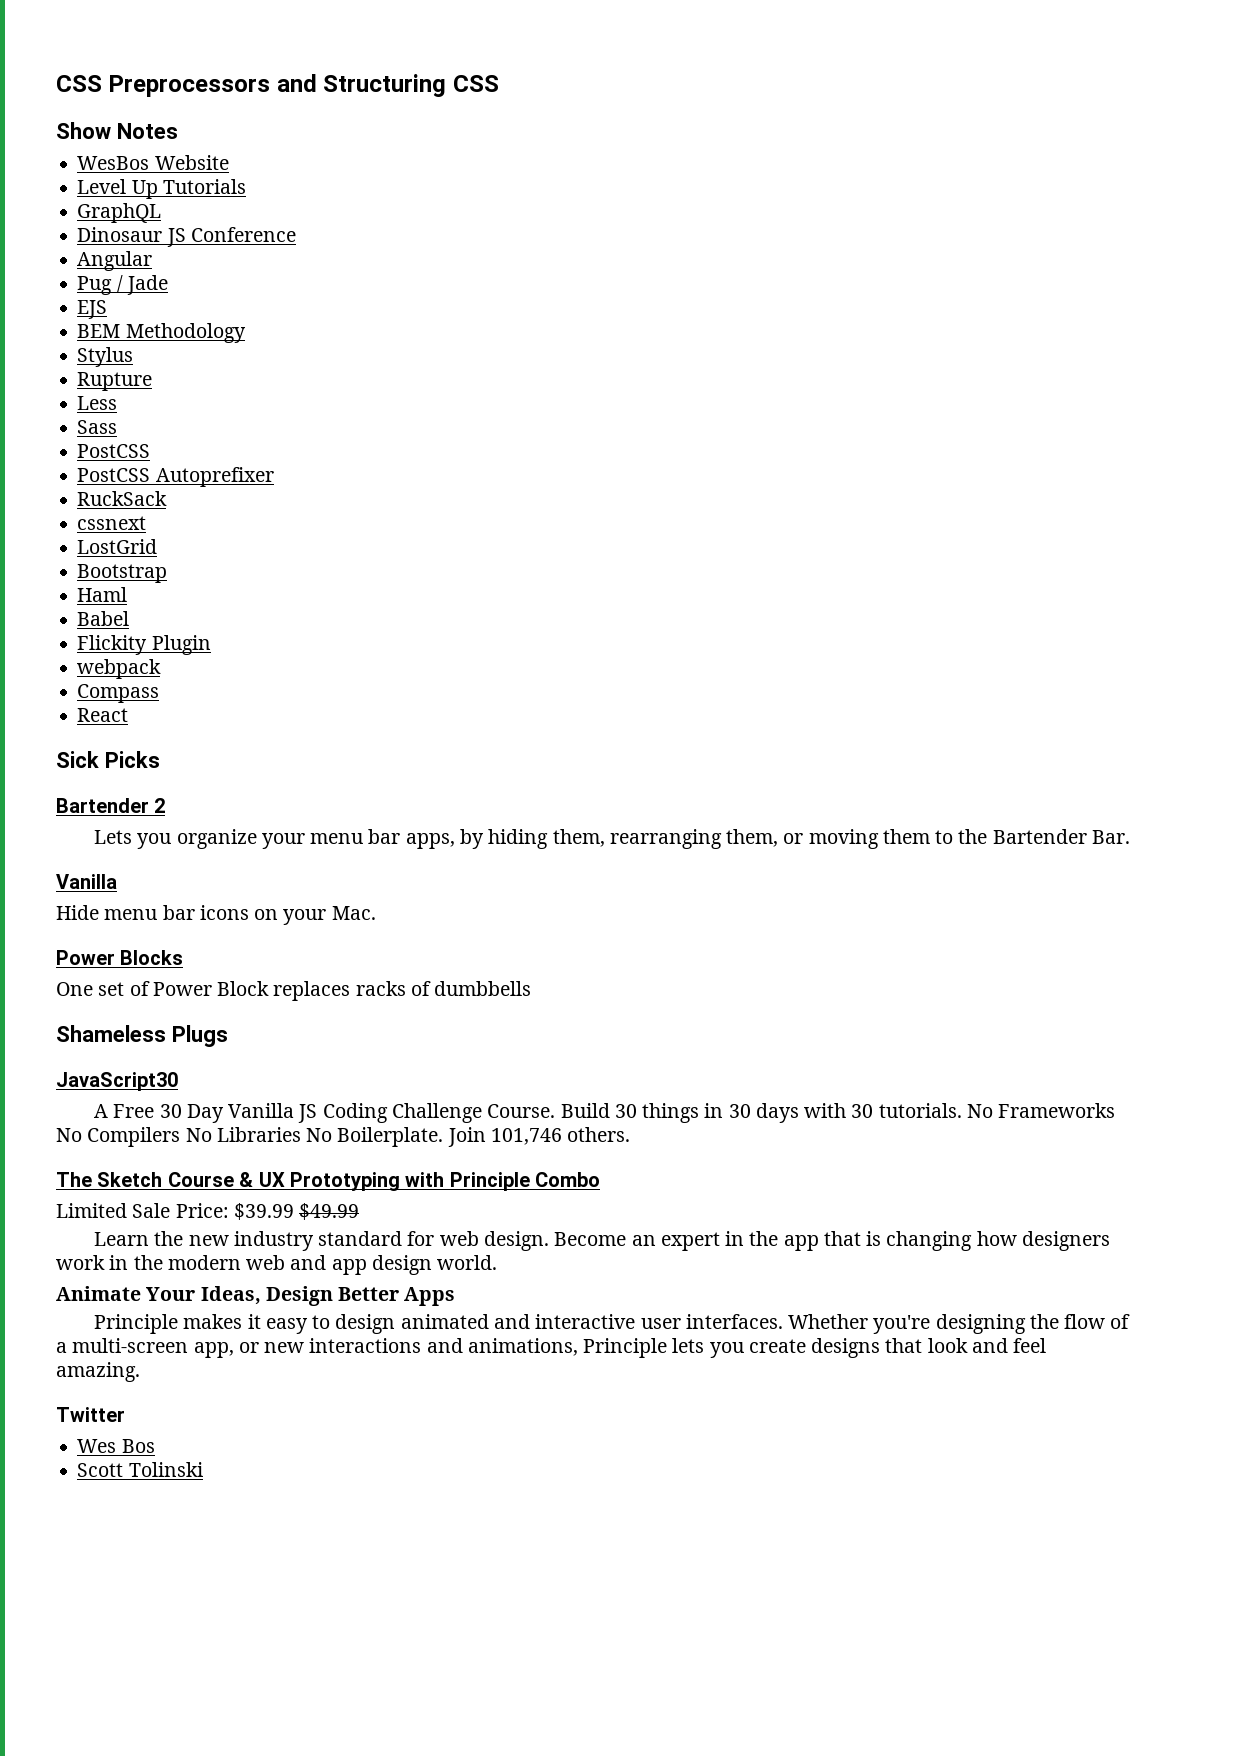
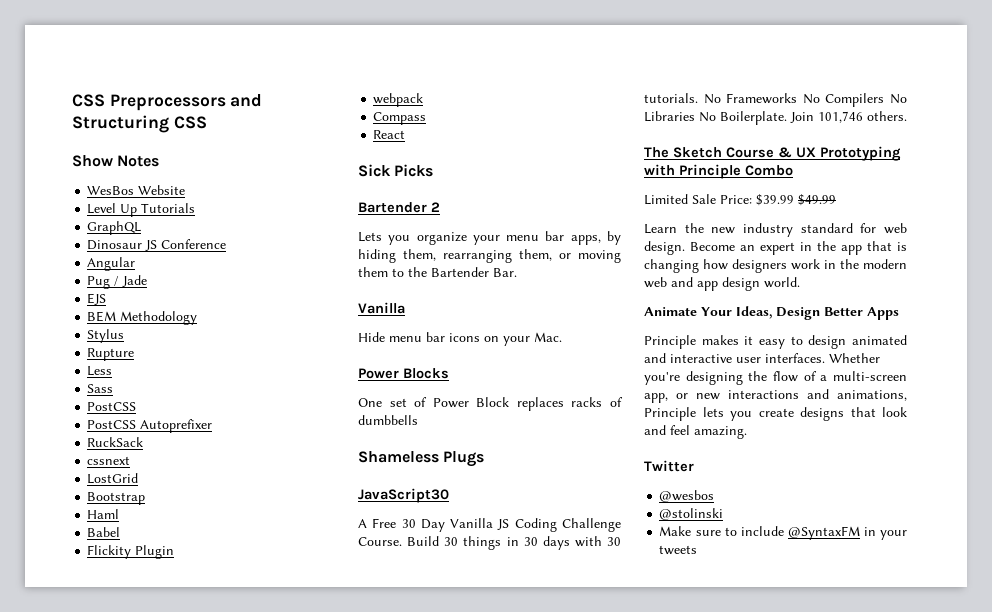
[77,1439,155,1453] [77,1462,203,1477] Wes Bos // Scott Tolinski -> [659,490,715,502] [659,508,724,520] [659,526,907,540] [659,545,698,555] @wesbos // @stolinski // Make sure to include @SyntaxFM in your tweets

